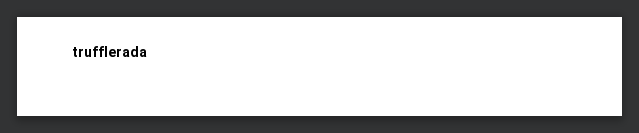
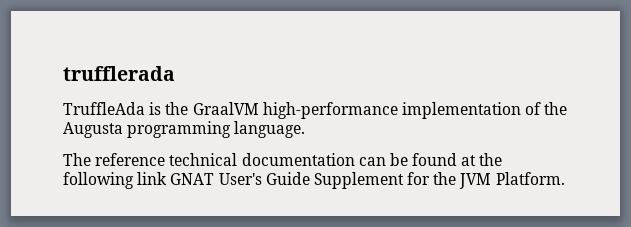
(147, 51) none -> [63,102,568,119] [63,121,306,138] [63,153,503,166] [63,172,565,189] // TruffleAda is the GraalVM high-performance implementation of the Augusta programming language. // The reference technical documentation can be found at the following link GNAT User's Guide Supplement for the JVM Platform.

